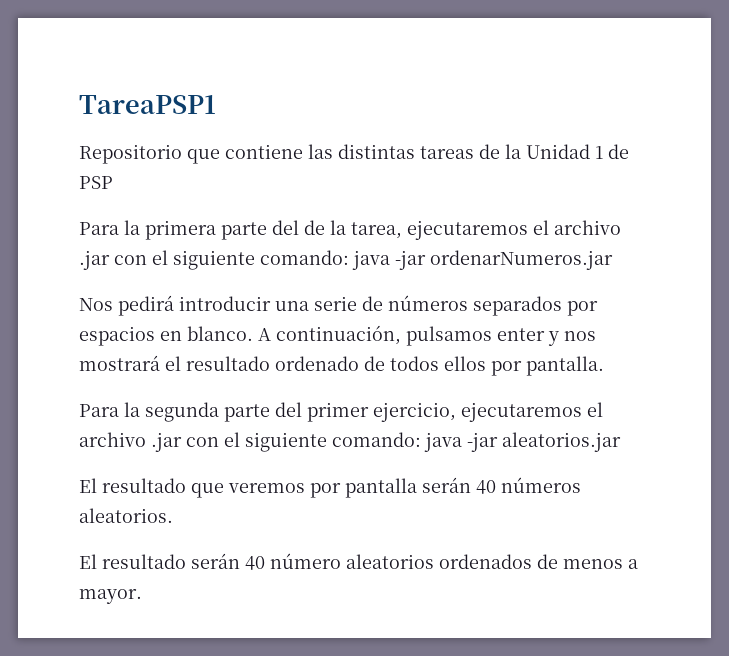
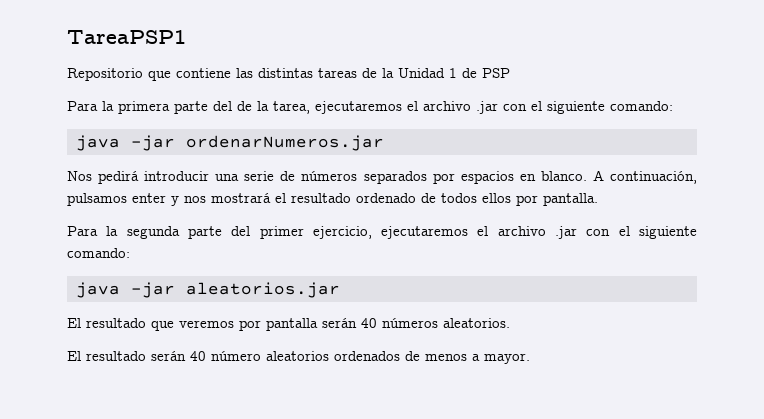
(349, 257) none -> (673, 106) //
(421, 439) none -> (130, 253) //

